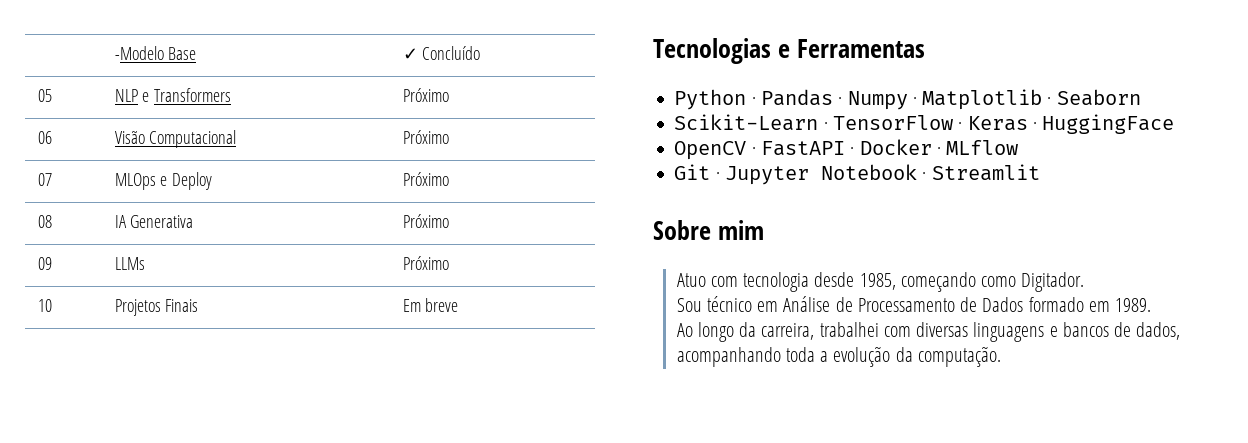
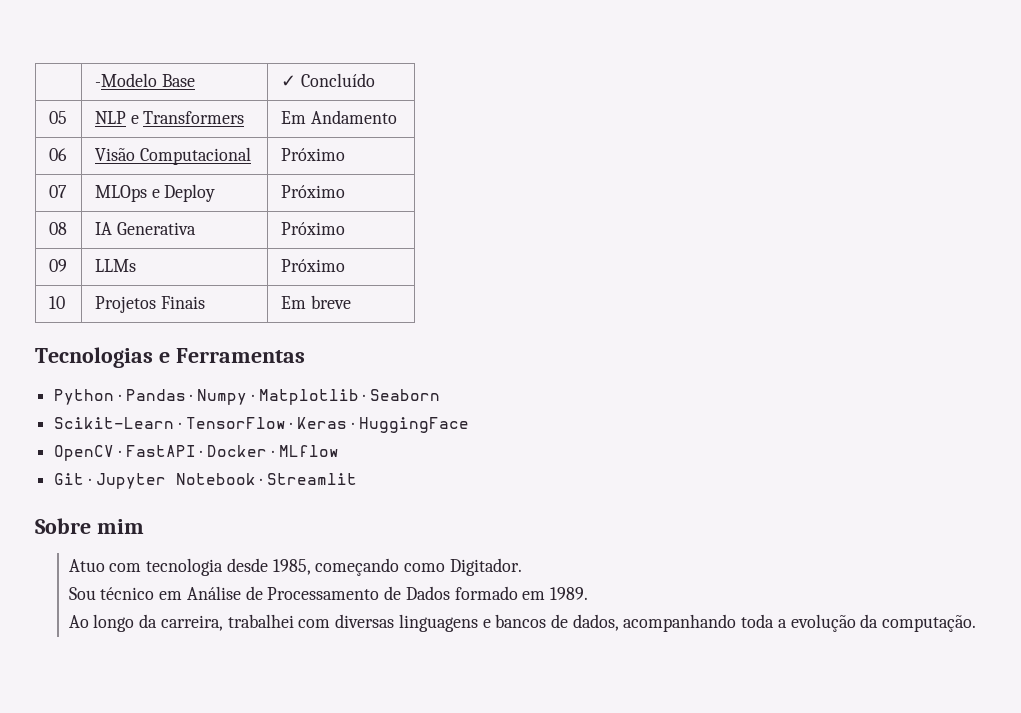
[402,88,449,102] Próximo -> [280,110,397,124] Em Andamento

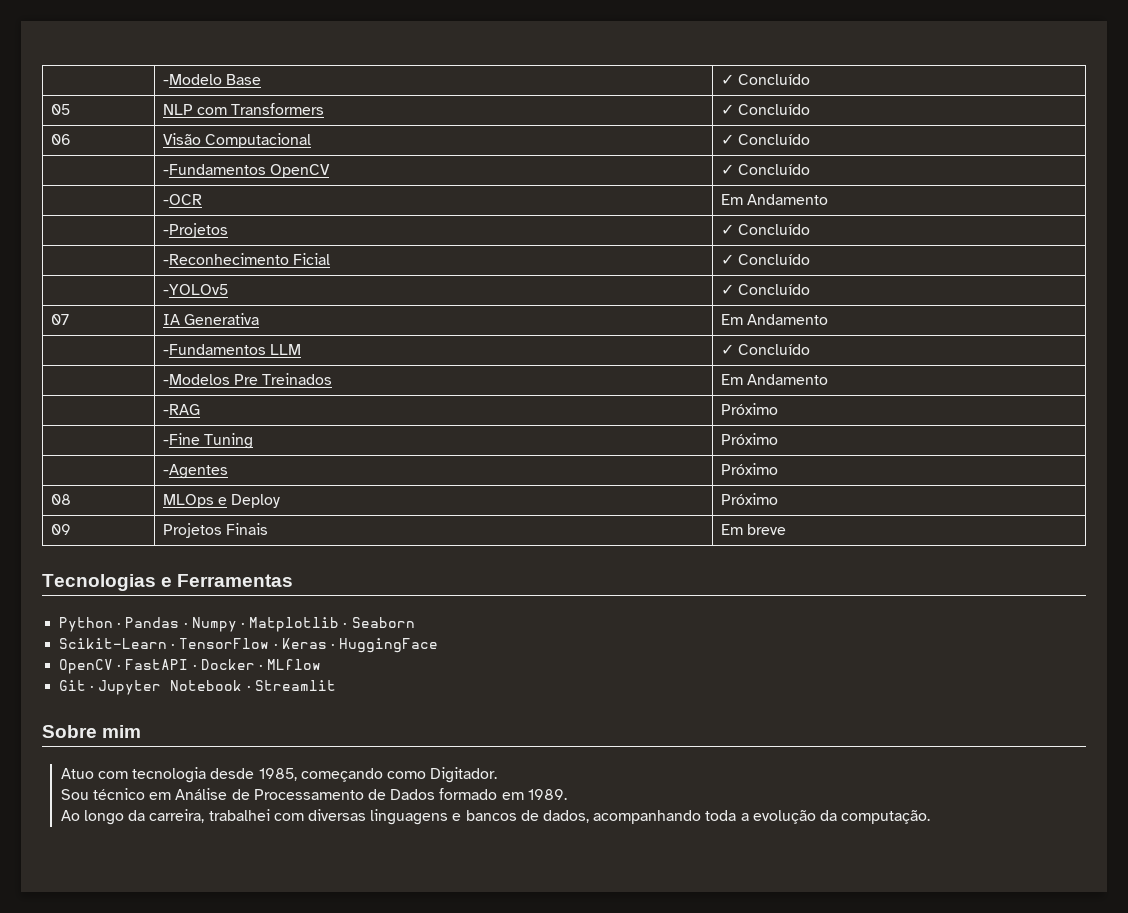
[130,115,139,124] e -> [196,107,227,115] com
[280,110,397,124] Em Andamento -> [720,104,810,115] ✓ Concluído
[280,148,345,161] [48,185,67,198] [94,184,216,202] [280,185,345,198] [48,222,67,235] [94,222,196,235] [280,222,345,235] [48,259,67,272] [94,259,136,272] [280,259,345,272] [48,296,65,309] Próximo // 07 | MLOps e Deploy | Próximo // 08 | IA Generativa | Próximo // 09 | LLMs | Próximo // 10 -> [720,134,810,145] [162,164,330,178] [720,164,810,175] [162,194,202,205] [720,194,828,205] [162,223,228,238] [720,224,810,235] [162,253,330,265] [720,254,810,265] [162,284,228,295] [720,284,810,295] [50,314,69,325] [162,313,259,325] [720,314,828,325] [162,344,301,355] [720,344,810,355] [162,373,332,385] [720,374,828,385] [162,404,200,415] [720,403,778,415] [162,433,253,449] [720,433,778,445] [162,464,228,479] [720,463,778,475] [50,494,71,505] [162,494,280,508] [720,493,778,505] [50,524,71,535] ✓ Concluído // | -Fundamentos OpenCV | ✓ Concluído // | -OCR | Em Andamento // | -Projetos | ✓ Concluído // | -Reconhecimento Ficial | ✓ Concluído // | -YOLOv5 | ✓ Concluído // 07 | IA Generativa | Em Andamento // | -Fundamentos LLM | ✓ Concluído // | -Modelos Pre Treinados | Em Andamento // | -RAG | Próximo // | -Fine Tuning | Próximo // | -Agentes | Próximo // 08 | MLOps e Deploy | Próximo // 09

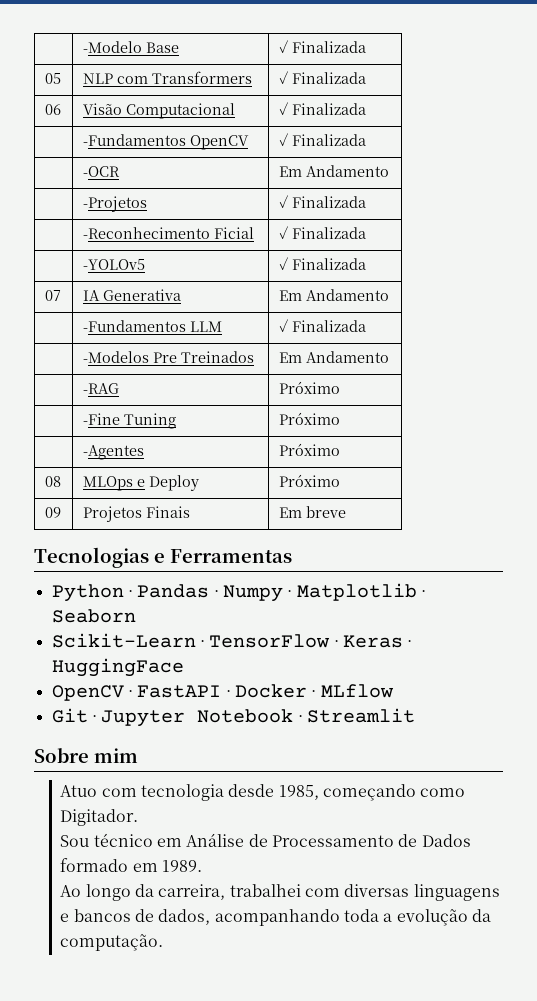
[737,74,810,85] Concluído -> [291,41,366,53] Finalizada
[737,104,810,115] Concluído -> [291,72,366,84] Finalizada
[737,134,810,145] Concluído -> [291,103,366,115] Finalizada
[737,164,810,175] Concluído -> [291,134,366,146] Finalizada
[737,224,810,235] Concluído -> [291,196,366,208] Finalizada
[737,254,810,265] Concluído -> [291,227,366,239] Finalizada
[737,284,810,295] Concluído -> [291,258,366,270] Finalizada
[737,344,810,355] Concluído -> [291,320,366,332] Finalizada

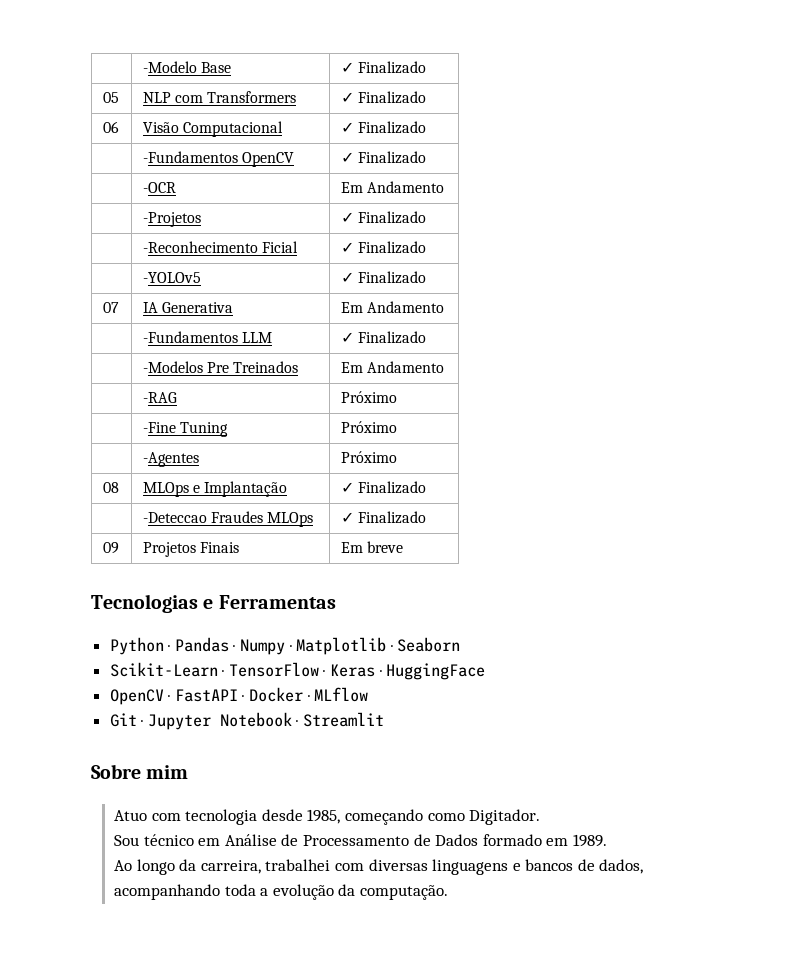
[291,41,366,53] Finalizada -> [358,61,427,74] Finalizado
[291,72,366,84] Finalizada -> [358,91,427,104] Finalizado
[291,103,366,115] Finalizada -> [358,121,427,134] Finalizado
[291,134,366,146] Finalizada -> [358,151,427,164] Finalizado
[291,196,366,208] Finalizada -> [358,211,427,224] Finalizado
[291,227,366,239] Finalizada -> [358,241,427,254] Finalizado
[291,258,366,270] Finalizada -> [358,271,427,284] Finalizado
[291,320,366,332] Finalizada -> [358,331,427,344] Finalizado
[148,475,199,491] [278,474,340,487] Deploy | Próximo -> [204,481,288,497] [340,481,427,494] [142,511,314,527] [340,511,427,524] Implantação | ✓ Finalizado // | -Deteccao Fraudes MLOps | ✓ Finalizado

